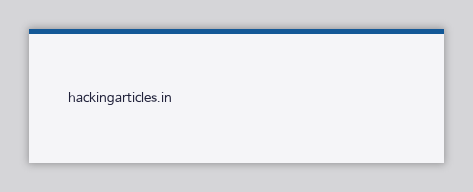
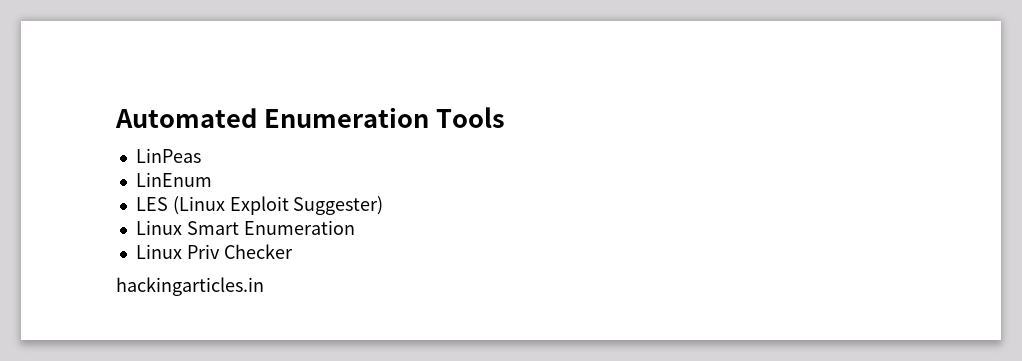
(68, 99) none -> [115,107,505,128] [135,148,201,163] [135,172,212,187] [135,196,384,215] [135,220,355,235] [135,244,293,259] Automated Enumeration Tools // LinPeas // LinEnum // LES (Linux Exploit Suggester) // Linux Smart Enumeration // Linux Priv Checker //

